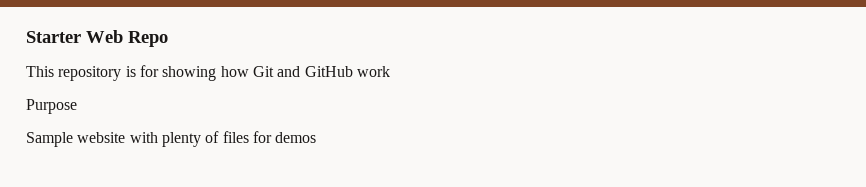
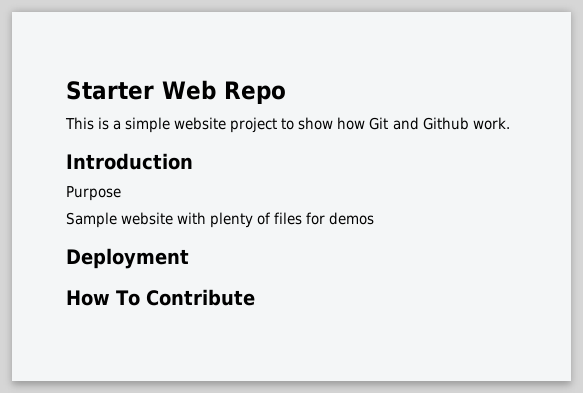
[58,65,390,81] repository is for showing how Git and GitHub work -> [98,117,510,133] [66,153,193,170] is a simple website project to show how Git and Github work. // Introduction
(317, 137) none -> [66,248,189,269] [66,289,255,306] // Deployment // How To Contribute

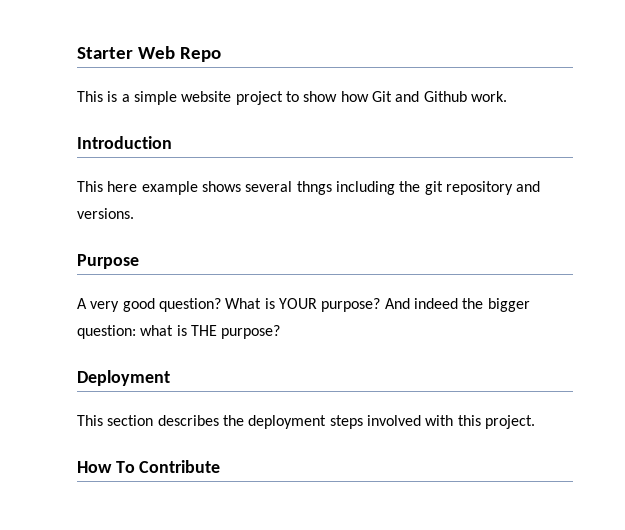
[66,186,121,201] [66,212,375,228] [66,248,189,269] Purpose // Sample website with plenty of files for demos // Deployment -> [77,181,541,195] [77,208,134,219] [77,254,139,269] [77,298,530,312] [77,325,281,339] [77,370,170,386] [77,415,535,429] This here example shows several thngs including the git repository and versions. // Purpose // A very good question? What is YOUR purpose? And indeed the bigger question: what is THE purpose? // Deployment // This section describes the deployment steps involved with this project.

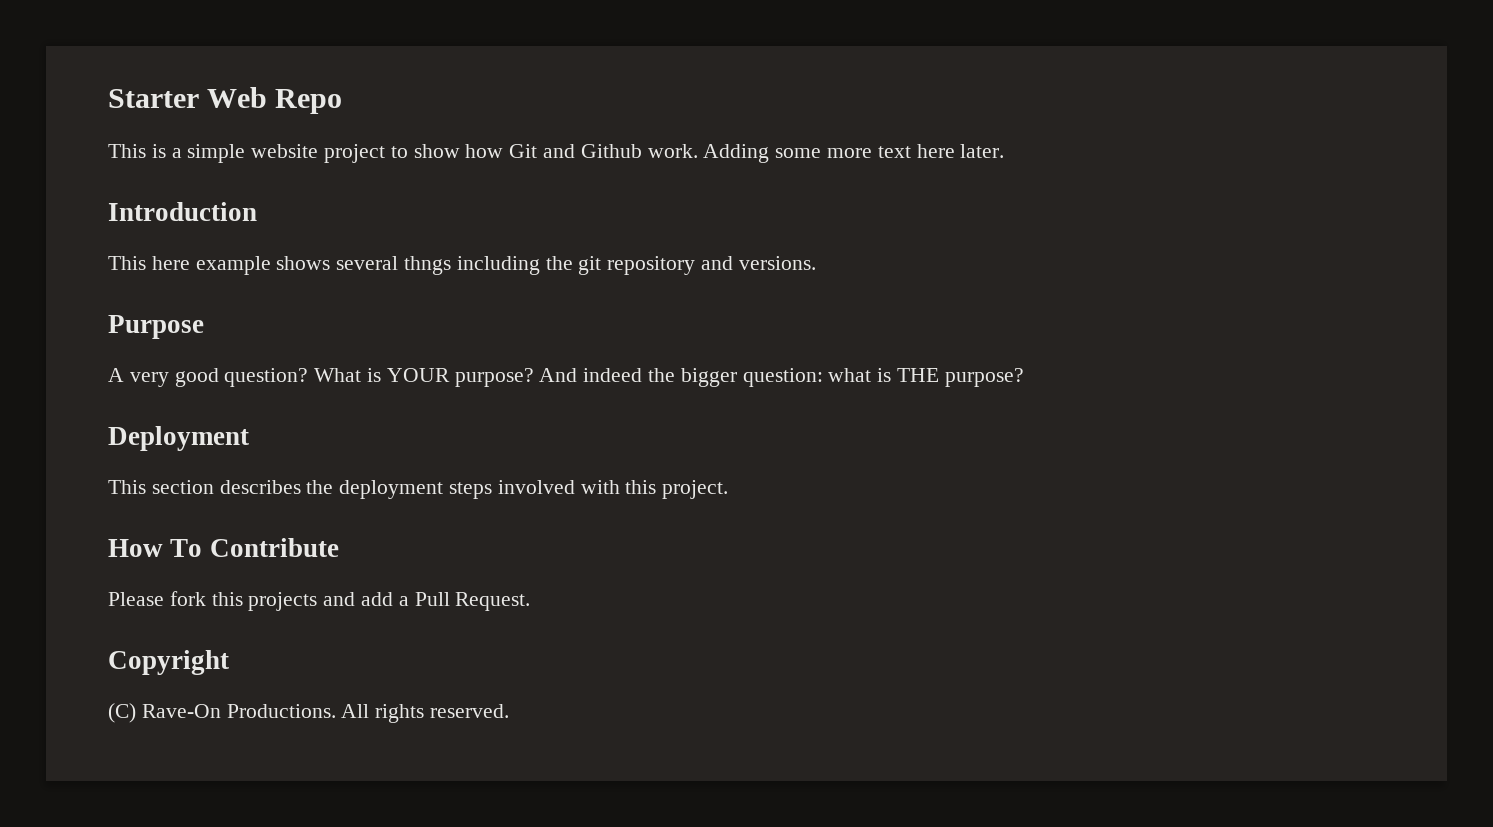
(507, 96) none -> [703,144,1005,163] Adding some more text here later.
(221, 466) none -> [108,591,531,611] [108,650,229,675] [108,703,510,723] // Please fork this projects and add a Pull Request. // Copyright // (C) Rave-On Productions. All rights reserved.

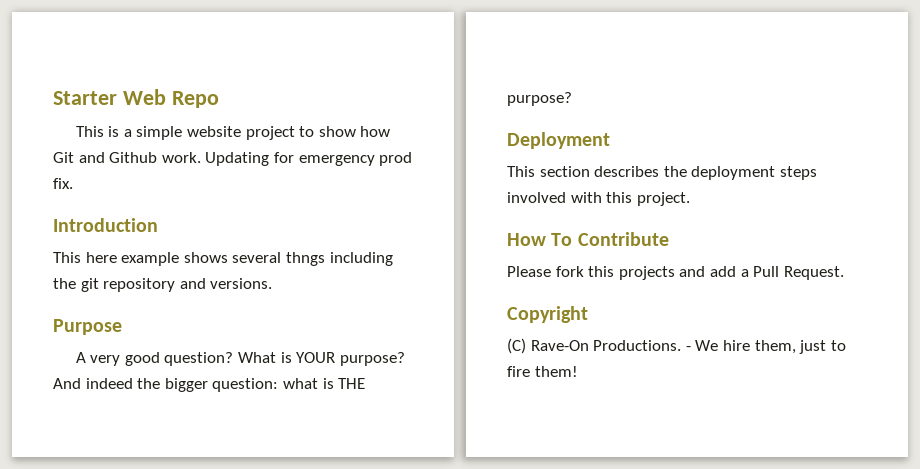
[703,144,1005,163] Adding some more text here later. -> [205,152,413,166] [53,178,73,189] Updating for emergency prod fix.
[341,704,510,723] All rights reserved. -> [685,340,846,354] [507,366,578,377] - We hire them, just to fire them!

